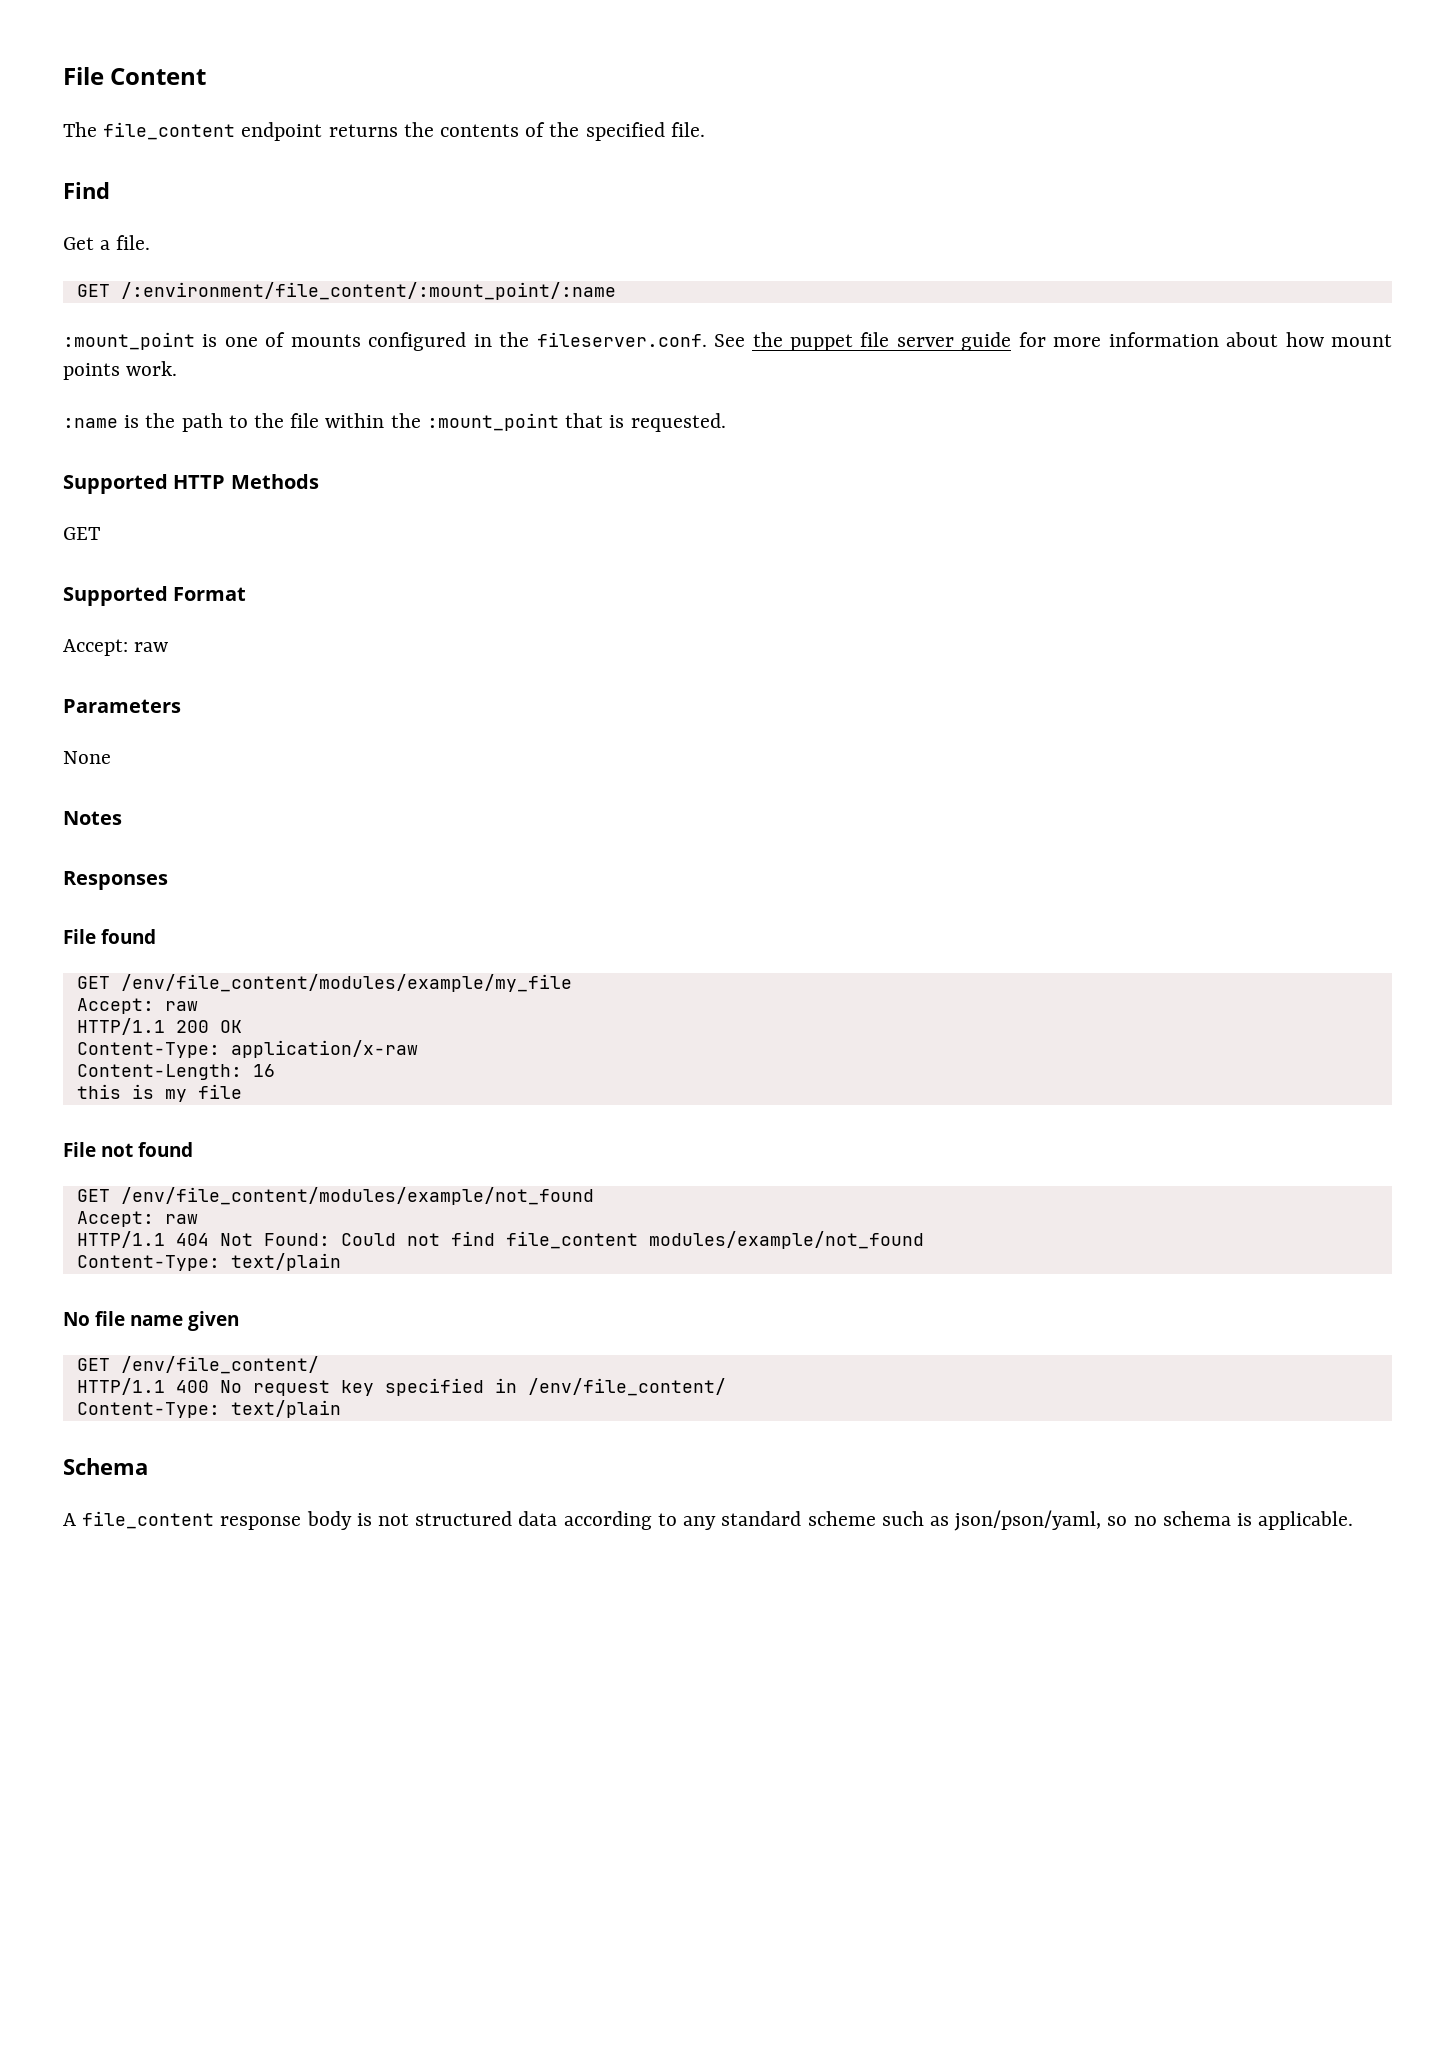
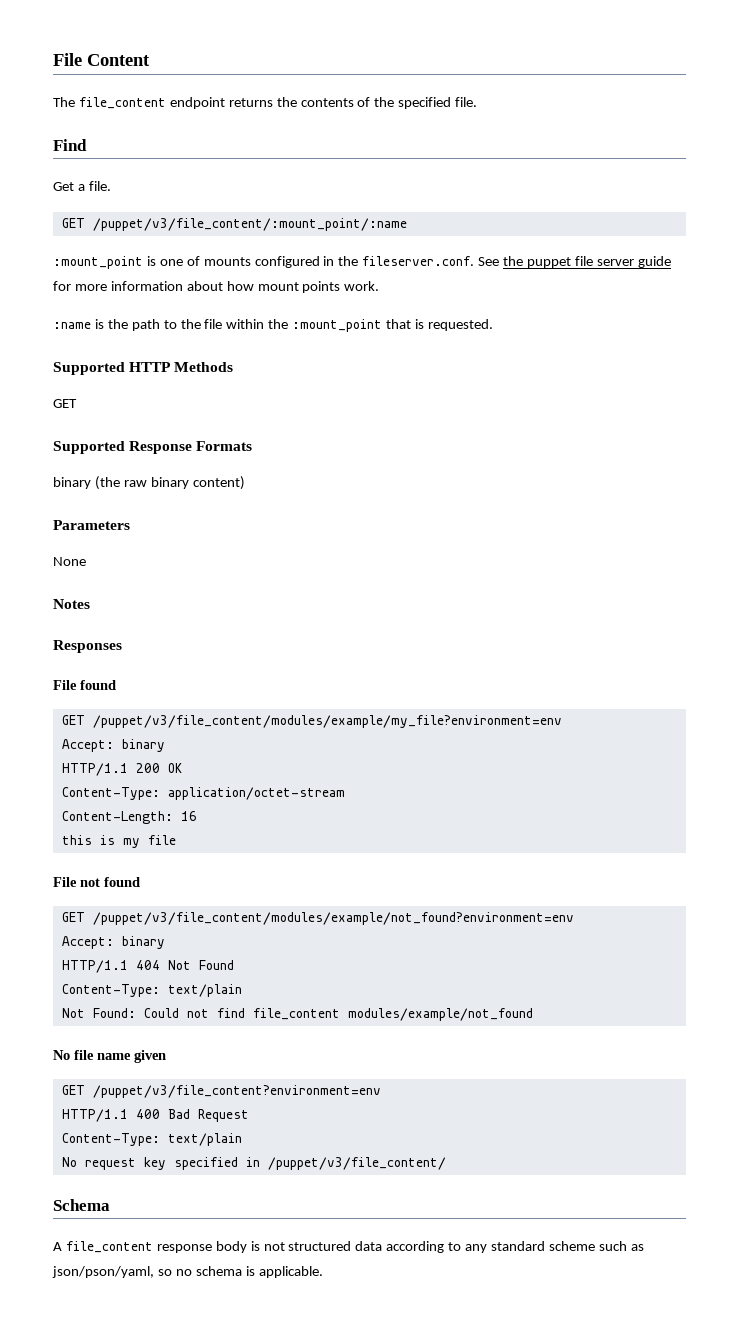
[120,282,616,300] /:environment/file_content/:mount_point/:name -> [92,218,407,231] /puppet/v3/file_content/:mount_point/:name
[173,587,247,601] [63,639,169,656] Format // Accept: raw -> [129,441,253,454] [53,476,245,490] Response Formats // binary (the raw binary content)
[120,974,572,992] [76,998,198,1014] /env/file_content/modules/example/my_file // Accept: raw -> [92,715,562,728] [61,739,165,752] /puppet/v3/file_content/modules/example/my_file?environment=env // Accept: binary
[230,1040,418,1058] application/x-raw -> [167,787,345,800] application/octet-stream
[120,1187,594,1205] [76,1211,198,1227] /env/file_content/modules/example/not_found // Accept: raw -> [92,912,574,925] [61,936,165,949] /puppet/v3/file_content/modules/example/not_found?environment=env // Accept: binary
(253, 1239) none -> [198,960,234,970] [61,984,242,997] [61,1008,85,1018] Found // Content-Type: text/plain // Not
[76,1253,341,1271] // Content-Type: text/plain -> (533, 1014) none
[120,1356,319,1374] /env/file_content/ -> [92,1085,381,1098] /puppet/v3/file_content?environment=env
(209, 1386) none -> [167,1109,249,1122] [61,1133,242,1146] Bad Request // Content-Type: text/plain //
[527,1378,726,1396] [76,1400,341,1418] /env/file_content/ // Content-Type: text/plain -> [267,1157,446,1170] /puppet/v3/file_content/

